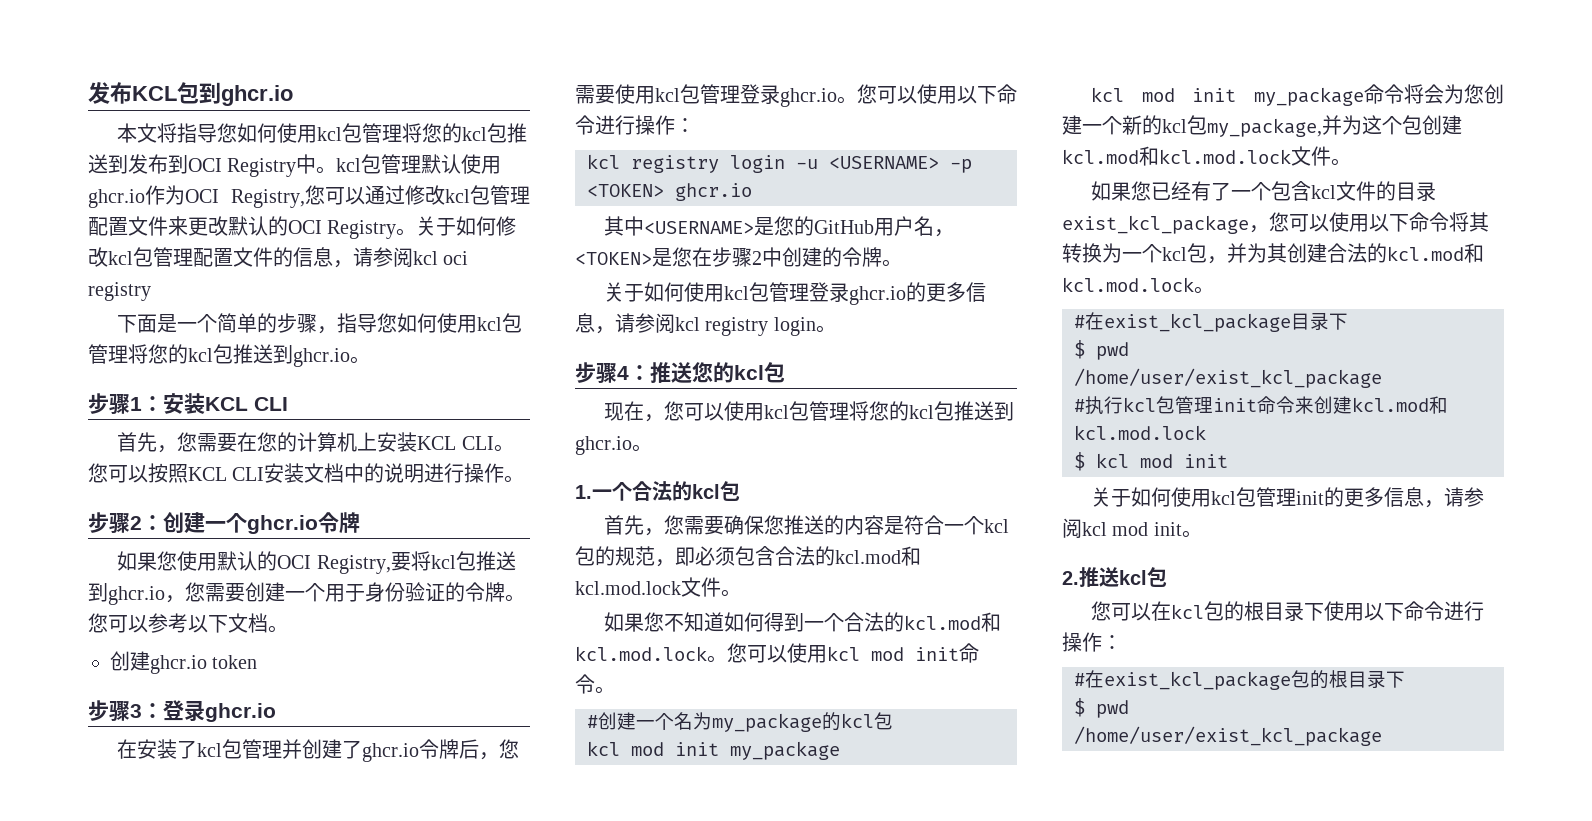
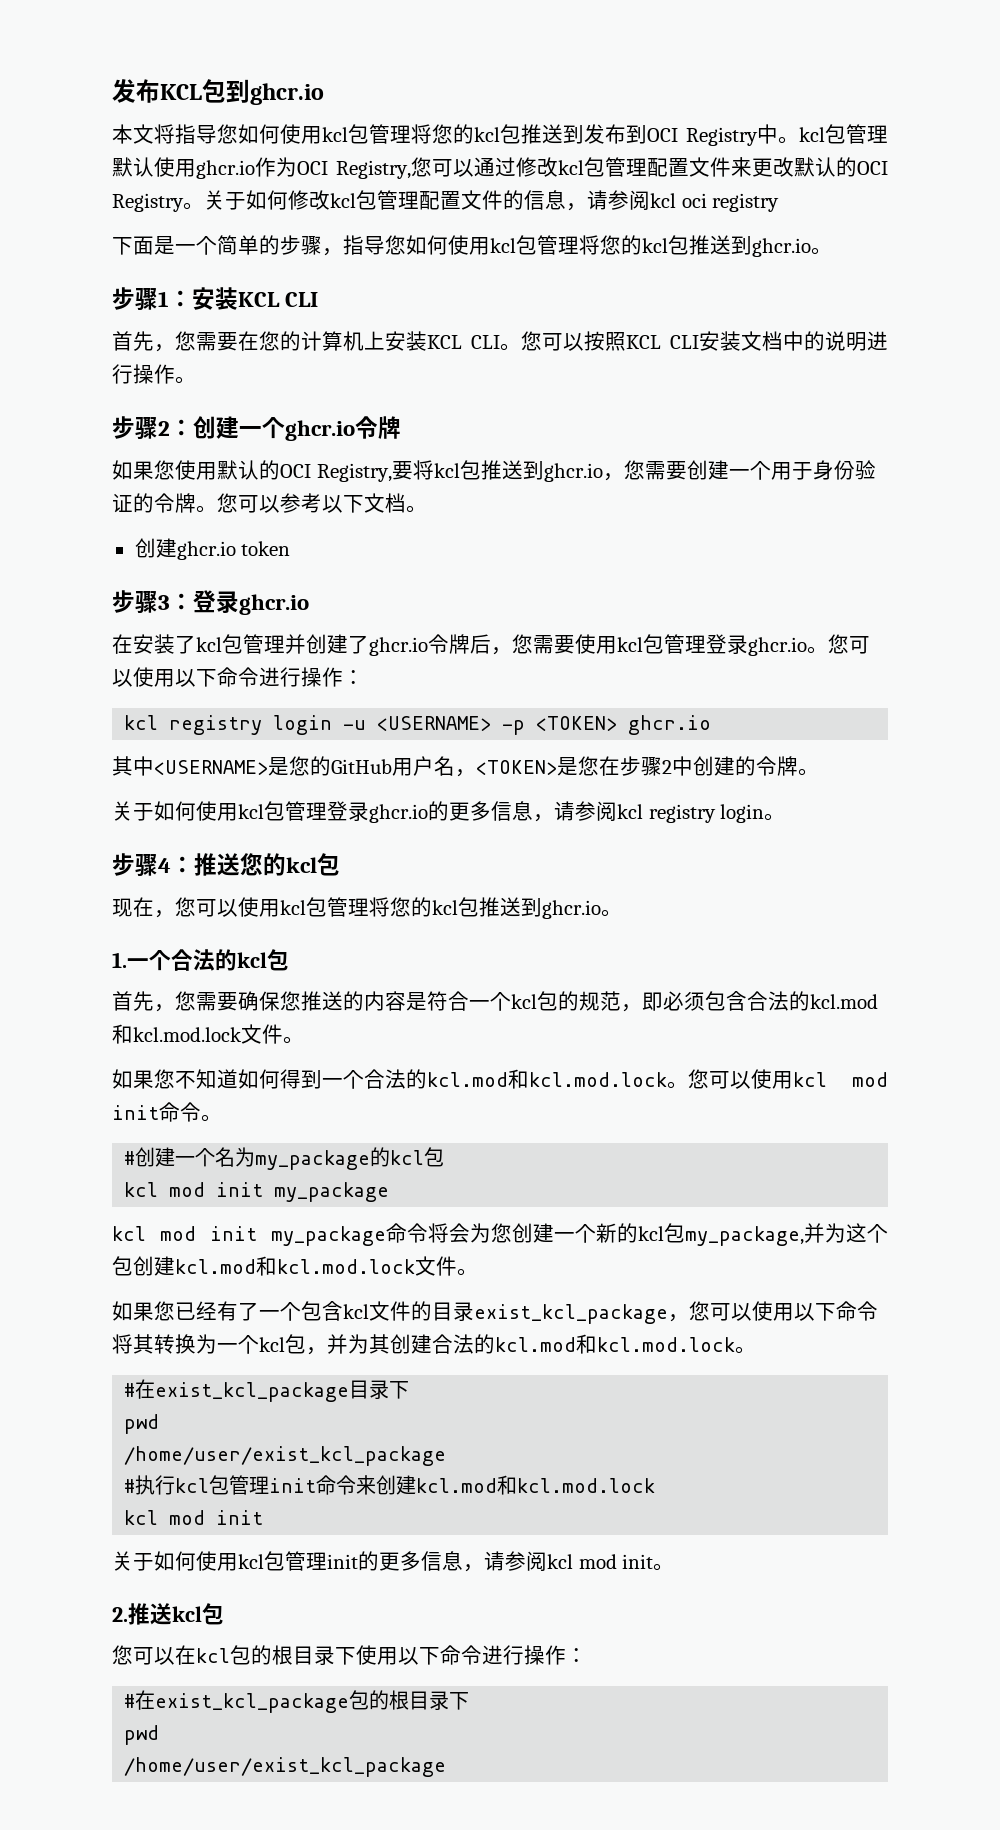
[1074,340,1085,359] $ -> (410, 1390) none
[1074,452,1085,471] $ -> (656, 1485) none
[1074,698,1085,717] $ -> (470, 1701) none

